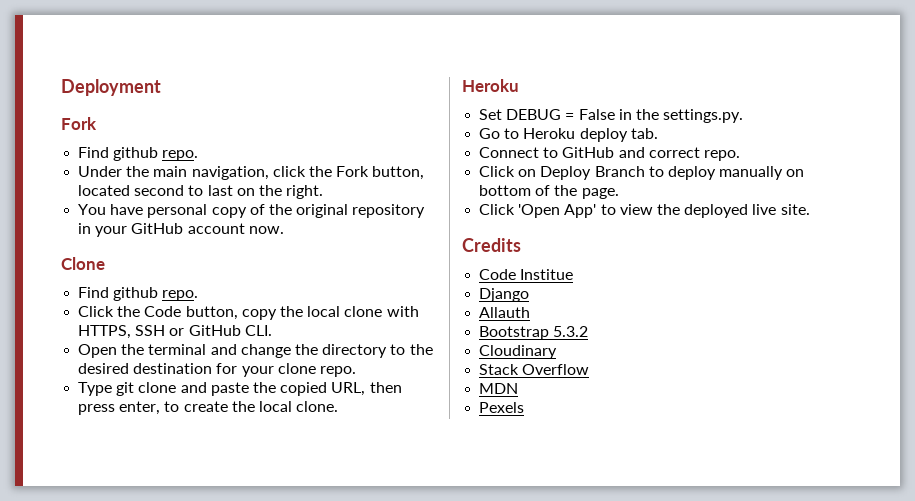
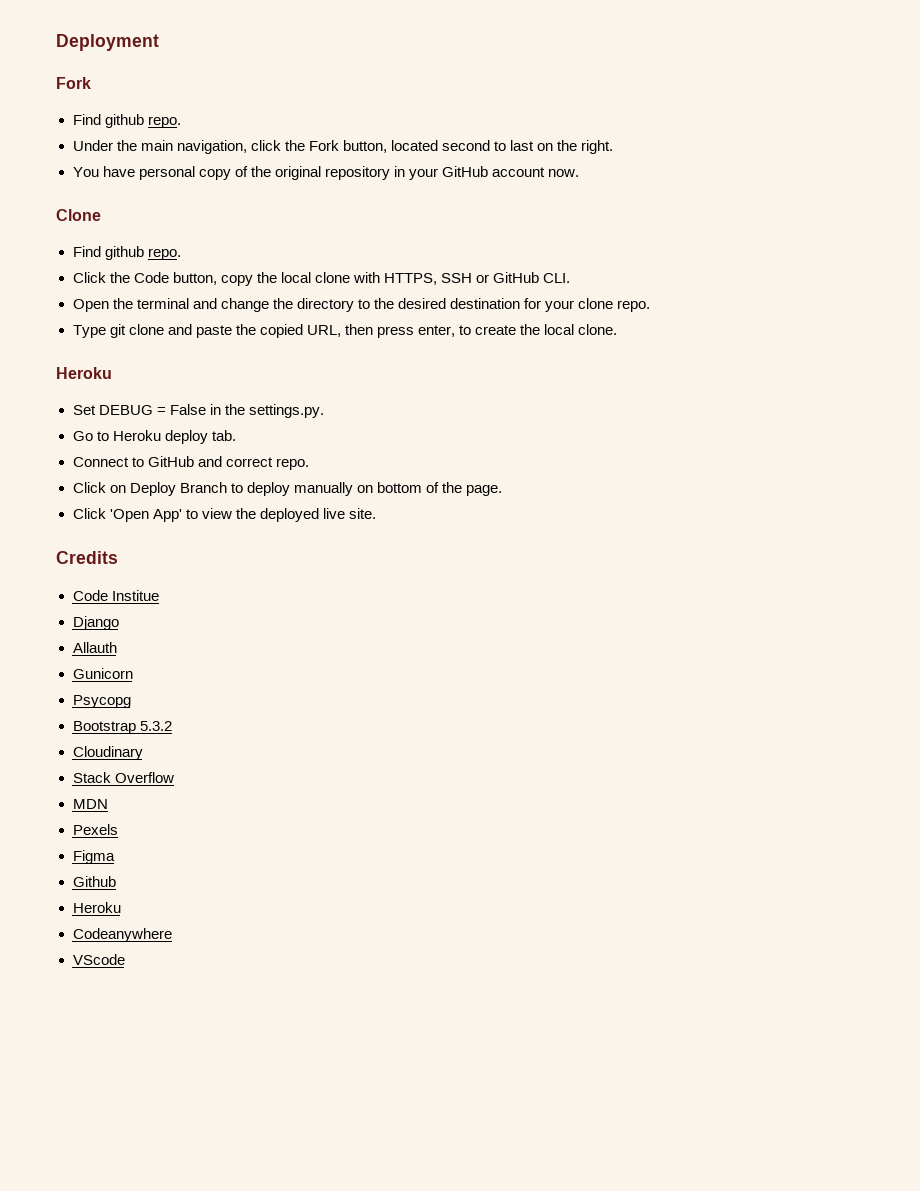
(531, 312) none -> [72,668,133,679] [72,695,131,708] // Gunicorn // Psycopg
(525, 407) none -> [72,850,115,864] [72,876,116,887] [72,902,121,913] [72,928,172,942] [72,954,125,965] // Figma // Github // Heroku // Codeanywhere // VScode

